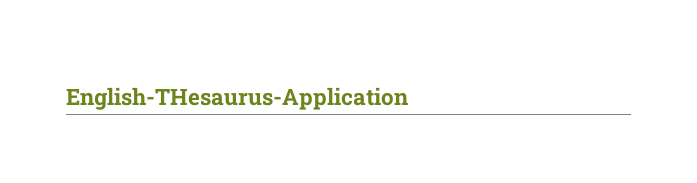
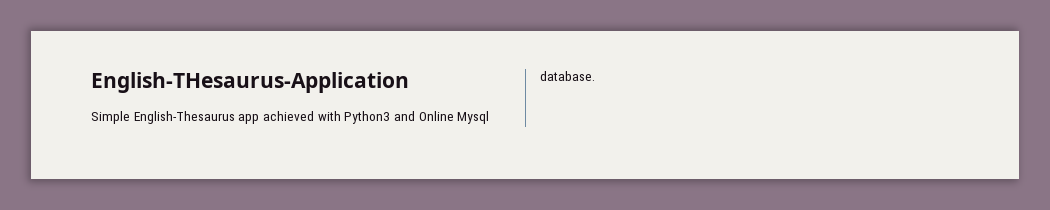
(408, 98) none -> [91,111,490,124] [540,71,595,81] // Simple English-Thesaurus app achieved with Python3 and Online Mysql database.

